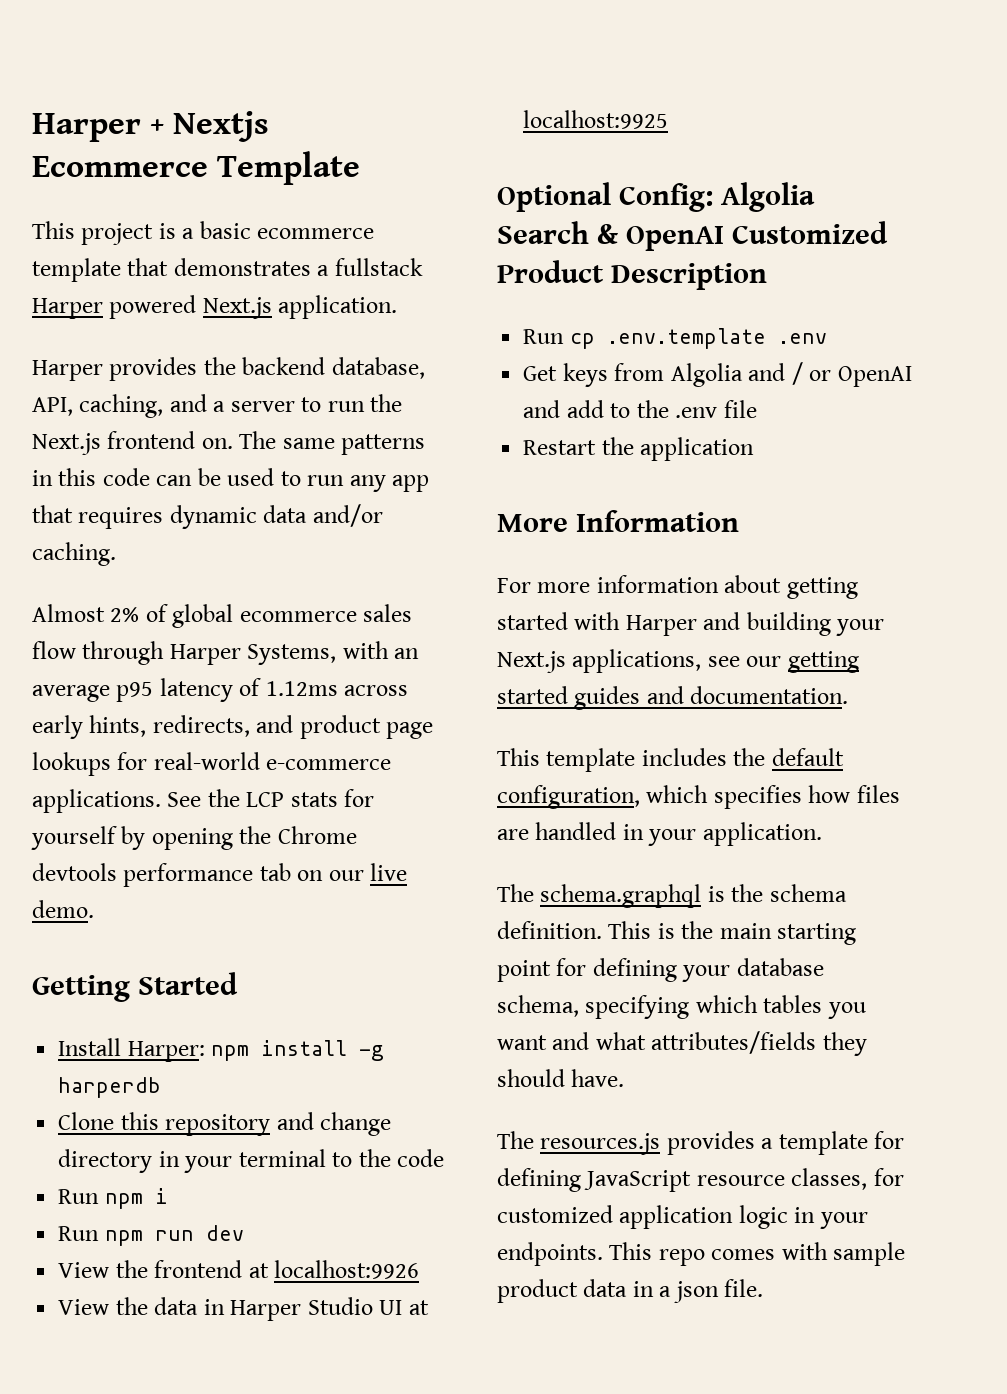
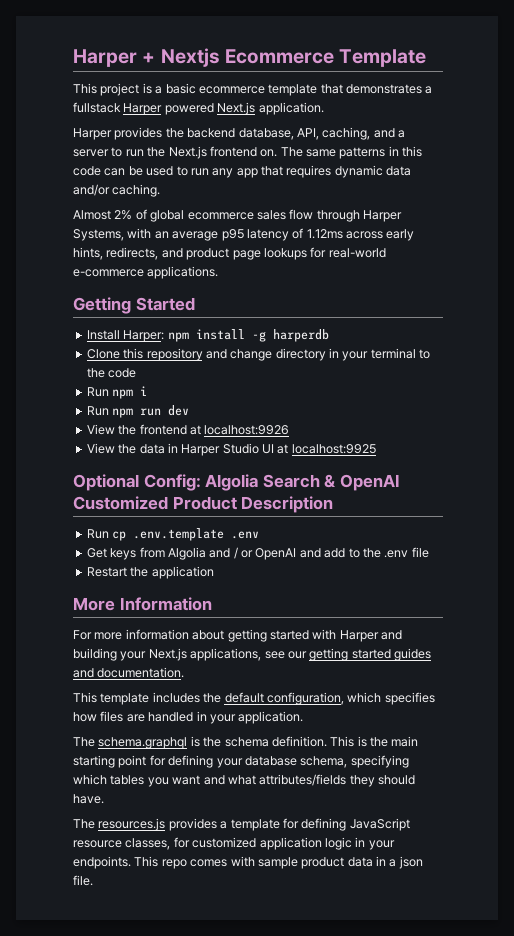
[167,789,375,807] [31,826,357,850] [32,863,408,887] [32,900,94,918] See the LCP stats for yourself by opening the Chrome devtools performance tab on our live demo. -> (219, 272) none

